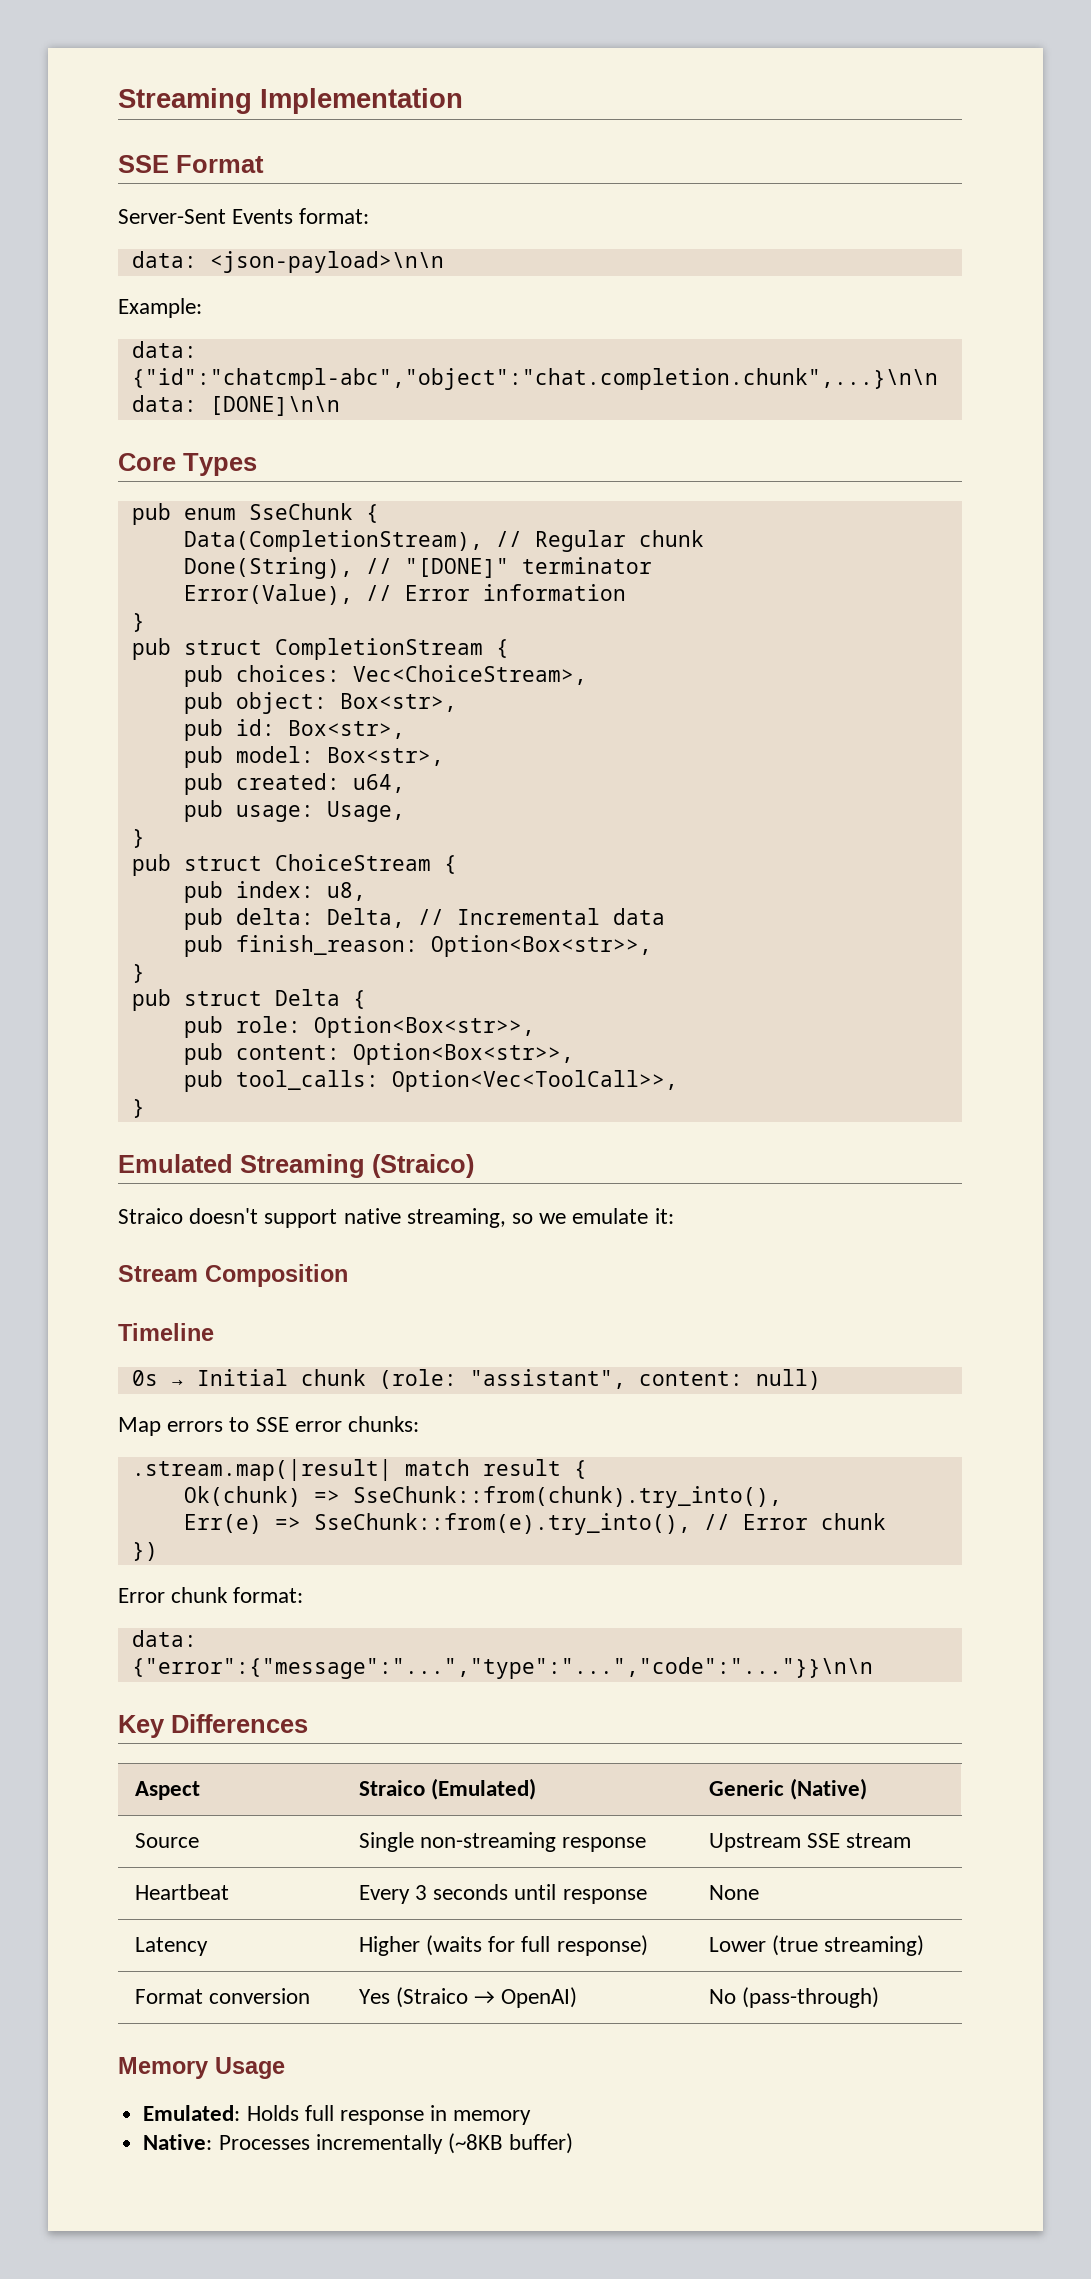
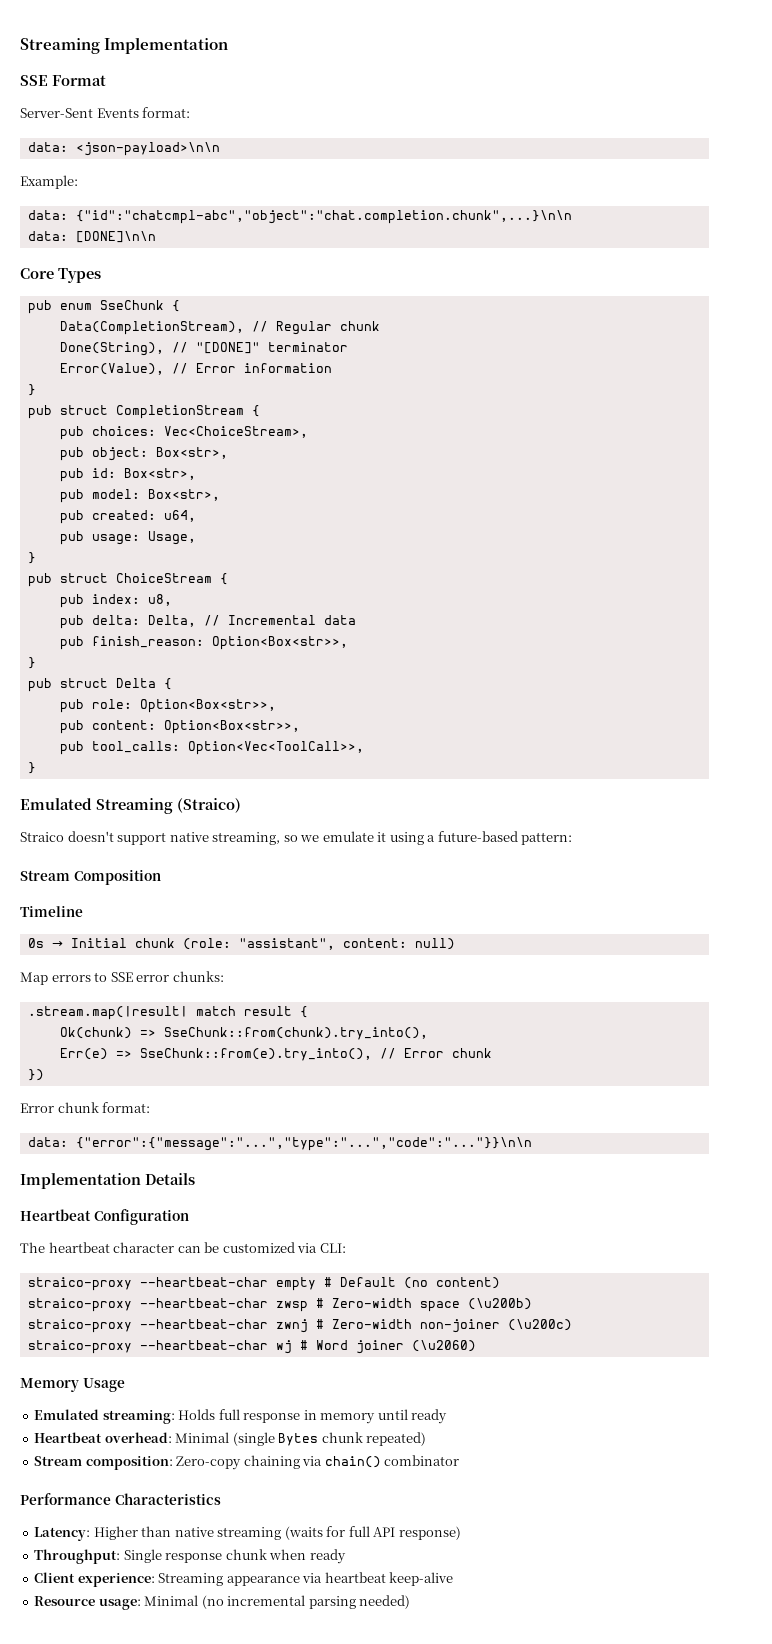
[654,1208,674,1224] it: -> [377,831,573,845] it using a future-based pattern:
[118,1714,308,1738] [134,1781,200,1800] [358,1778,536,1800] [708,1778,867,1800] [134,1833,199,1848] [358,1832,647,1852] [708,1833,912,1852] [134,1884,229,1900] [358,1884,647,1904] [708,1885,759,1900] [134,1937,208,1956] [358,1935,648,1956] [708,1935,925,1956] [134,1988,310,2004] [358,1987,578,2008] [708,1987,879,2008] Key Differences // Aspect | Straico (Emulated) | Generic (Native) // Source | Single non-streaming response | Upstream SSE stream // Heartbeat | Every 3 seconds until response | None // Latency | Higher (waits for full response) | Lower (true streaming) // Format conversion | Yes (Straico → OpenAI) | No (pass-through) -> [20,1173,195,1189] [20,1209,189,1225] [20,1242,346,1253] [27,1277,500,1291] [27,1298,532,1312] [27,1319,572,1333] [27,1340,476,1354] Implementation Details // Heartbeat Configuration // The heartbeat character can be customized via CLI: // straico-proxy --heartbeat-char empty # Default (no content) // straico-proxy --heartbeat-char zwsp # Zero-width space (\u200b) // straico-proxy --heartbeat-char zwnj # Zero-width non-joiner (\u200c) // straico-proxy --heartbeat-char wj # Word joiner (\u2060)
[143,2105,241,2121] Emulated: -> [34,1409,175,1424] Emulated streaming:
[143,2133,574,2154] // Native: Processes incrementally (~8KB buffer) -> [377,1409,448,1424] [34,1432,427,1446] [34,1455,460,1470] [20,1493,221,1505] [34,1526,461,1541] [34,1549,346,1564] [34,1572,454,1587] [34,1595,411,1610] until ready // Heartbeat overhead: Minimal (single Bytes chunk repeated) // Stream composition: Zero-copy chaining via chain() combinator // Performance Characteristics // Latency: Higher than native streaming (waits for full API response) // Throughput: Single response chunk when ready // Client experience: Streaming appearance via heartbeat keep-alive // Resource usage: Minimal (no incremental parsing needed)

